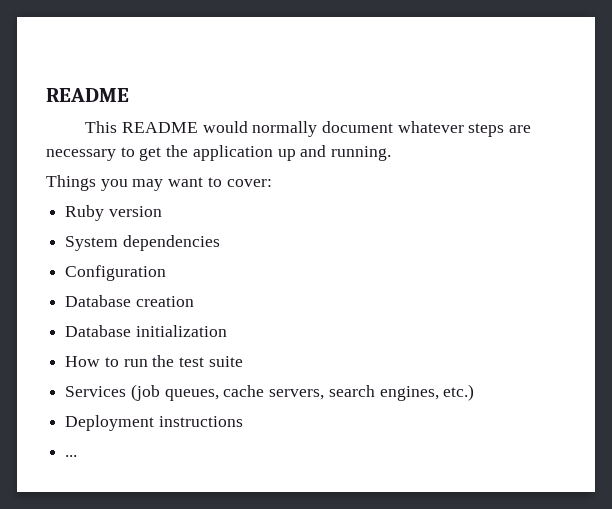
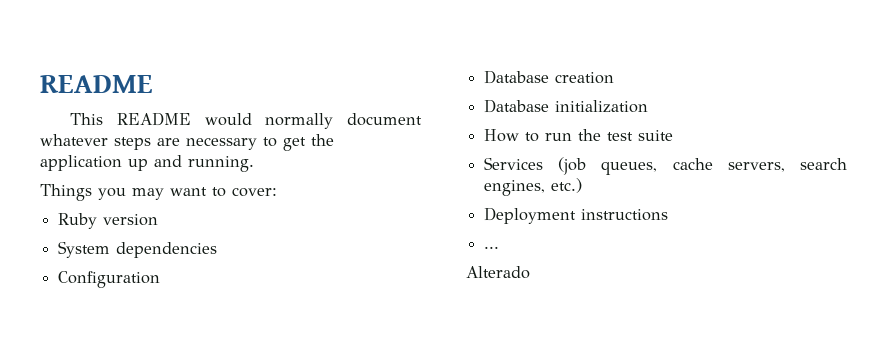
(78, 456) none -> [466,266,530,279] // Alterado

